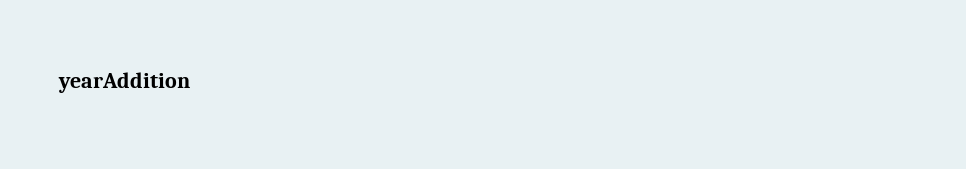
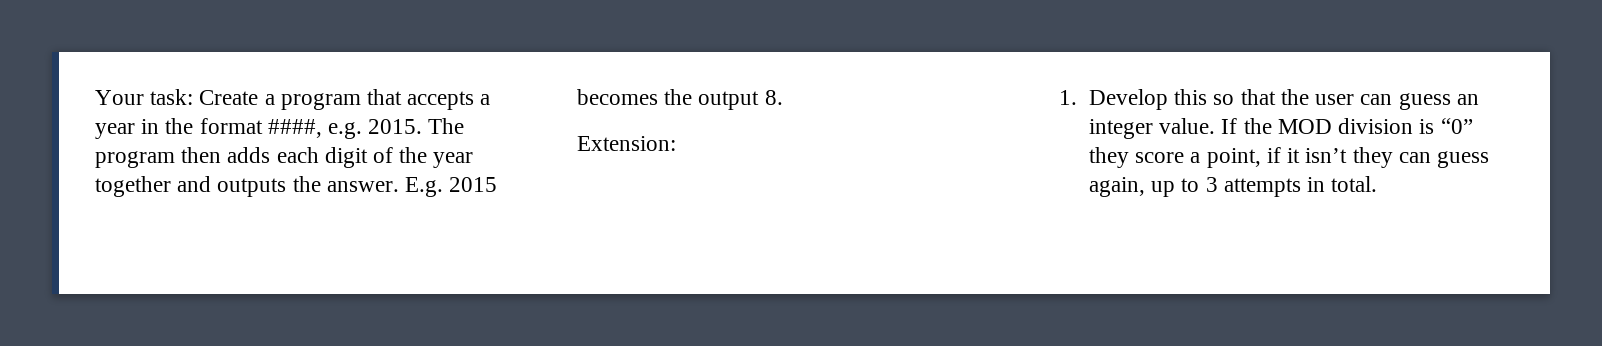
[58,72,190,93] yearAddition -> [95,89,491,110] [95,118,465,139] [95,147,474,168] [95,176,498,197] [577,89,783,110] [577,136,676,151] [1059,89,1479,110] [1089,118,1473,139] [1089,147,1489,168] [1089,176,1378,197] Your task: Create a program that accepts a year in the format ####, e.g. 2015. The program then adds each digit of the year together and outputs the answer. E.g. 2015 becomes the output 8. // Extension: // 1. Develop this so that the user can guess an integer value. If the MOD division is “0” they score a point, if it isn’t they can guess again, up to 3 attempts in total.

